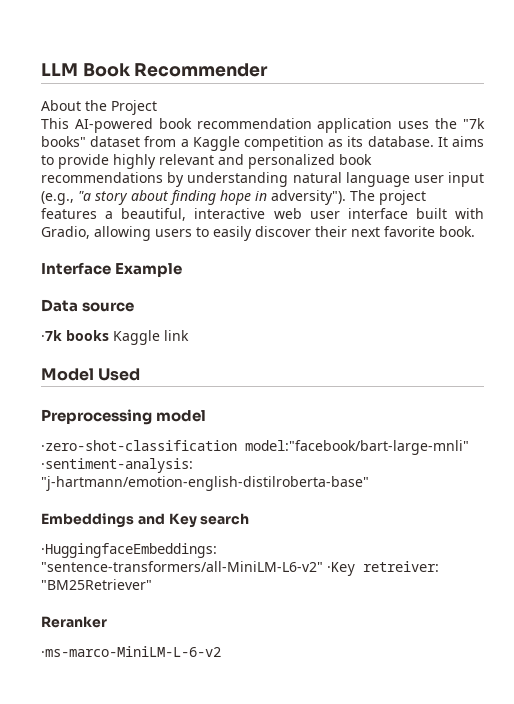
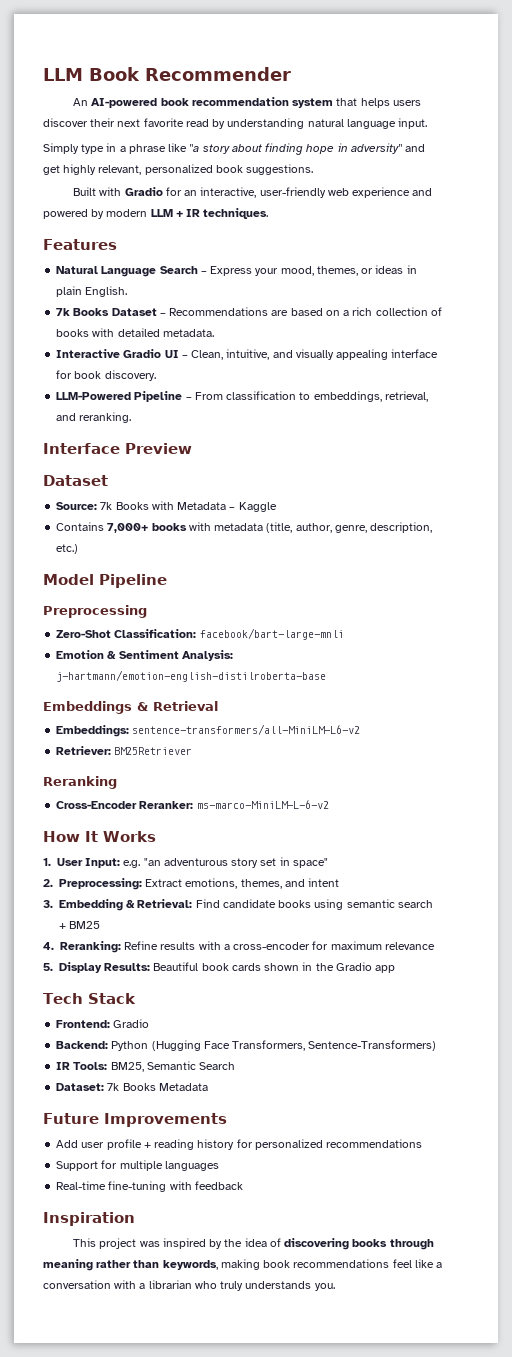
[41,100,157,115] [41,118,485,133] [41,136,484,151] [41,154,372,169] [41,172,485,187] [41,191,74,205] About the Project // This AI-powered book recommendation application uses the "7k books" dataset from a Kaggle competition as its database. It aims to provide highly relevant and personalized book recommendations by understanding natural language user input (e.g., -> [73,97,421,108] [43,118,428,129] [43,143,188,154] An AI-powered book recommendation system that helps users discover their next favorite read by understanding natural language input. // Simply type in a phrase like
[271,190,426,205] [41,208,484,221] [41,226,475,241] [41,262,183,277] [41,299,135,312] [41,330,189,345] adversity"). The project features a beautiful, interactive web user interface built with Gradio, allowing users to easily discover their next favorite book. // Interface Example // Data source // ·7k books Kaggle link -> [350,143,426,154] [43,164,314,175] [73,187,433,198] [43,208,269,219] [43,239,117,250] [56,265,417,277] [56,286,128,297] [56,307,442,316] [56,328,214,337] [56,349,439,360] [56,370,156,381] [56,391,428,402] [56,412,132,423] [43,443,192,454] [43,475,108,486] [56,501,277,512] [56,522,433,533] [56,544,79,554] adversity" and get highly relevant, personalized book suggestions. // Built with Gradio for an interactive, user-friendly web experience and powered by modern LLM + IR techniques. // Features // Natural Language Search – Express your mood, themes, or ideas in plain English. // 7k Books Dataset – Recommendations are based on a rich collection of books with detailed metadata. // Interactive Gradio UI – Clean, intuitive, and visually appealing interface for book discovery. // LLM-Powered Pipeline – From classification to embeddings, retrieval, and reranking. // Interface Preview // Dataset // Source: 7k Books with Metadata – Kaggle // Contains 7,000+ books with metadata (title, author, genre, description, etc.)
[98,368,141,381] Used -> [99,574,167,588] Pipeline
[156,410,207,422] [41,440,469,455] [41,458,193,473] [41,476,369,491] [41,513,250,528] [41,543,217,558] [41,561,439,576] [41,579,152,590] [41,616,107,628] [41,646,221,657] model // ·zero-shot-classification model:"facebook/bart-large-mnli" ·sentiment-analysis: "j-hartmann/emotion-english-distilroberta-base" // Embeddings and Key search // ·HuggingfaceEmbeddings: "sentence-transformers/all-MiniLM-L6-v2" ·Key retreiver: "BM25Retriever" // Reranker // ·ms-marco-MiniLM-L-6-v2 -> [56,628,344,640] [56,650,233,661] [56,670,327,682] [43,701,218,714] [56,724,361,737] [56,746,193,755] [43,776,117,789] [56,800,329,809] [43,831,156,842] [43,857,328,868] [43,878,340,890] [43,899,433,911] [59,921,101,929] [43,941,435,953] [43,962,396,973] [43,993,136,1004] [56,1019,150,1028] [56,1040,437,1051] [56,1061,236,1072] [56,1083,208,1091] [43,1113,227,1127] [56,1139,423,1150] [56,1160,219,1171] [56,1181,243,1192] [43,1212,135,1226] [73,1238,434,1250] [43,1259,443,1271] [43,1280,335,1291] // Zero-Shot Classification: facebook/bart-large-mnli // Emotion & Sentiment Analysis: j-hartmann/emotion-english-distilroberta-base // Embeddings & Retrieval // Embeddings: sentence-transformers/all-MiniLM-L6-v2 // Retriever: BM25Retriever // Reranking // Cross-Encoder Reranker: ms-marco-MiniLM-L-6-v2 // How It Works // 1. User Input: e.g. "an adventurous story set in space" // 2. Preprocessing: Extract emotions, themes, and intent // 3. Embedding & Retrieval: Find candidate books using semantic search + BM25 // 4. Reranking: Refine results with a cross-encoder for maximum relevance // 5. Display Results: Beautiful book cards shown in the Gradio app // Tech Stack // Frontend: Gradio // Backend: Python (Hugging Face Transformers, Sentence-Transformers) // IR Tools: BM25, Semantic Search // Dataset: 7k Books Metadata // Future Improvements // Add user profile + reading history for personalized recommendations // Support for multiple languages // Real-time fine-tuning with feedback // Inspiration // This project was inspired by the idea of discovering books through meaning rather than keywords, making book recommendations feel like a conversation with a librarian who truly understands you.

